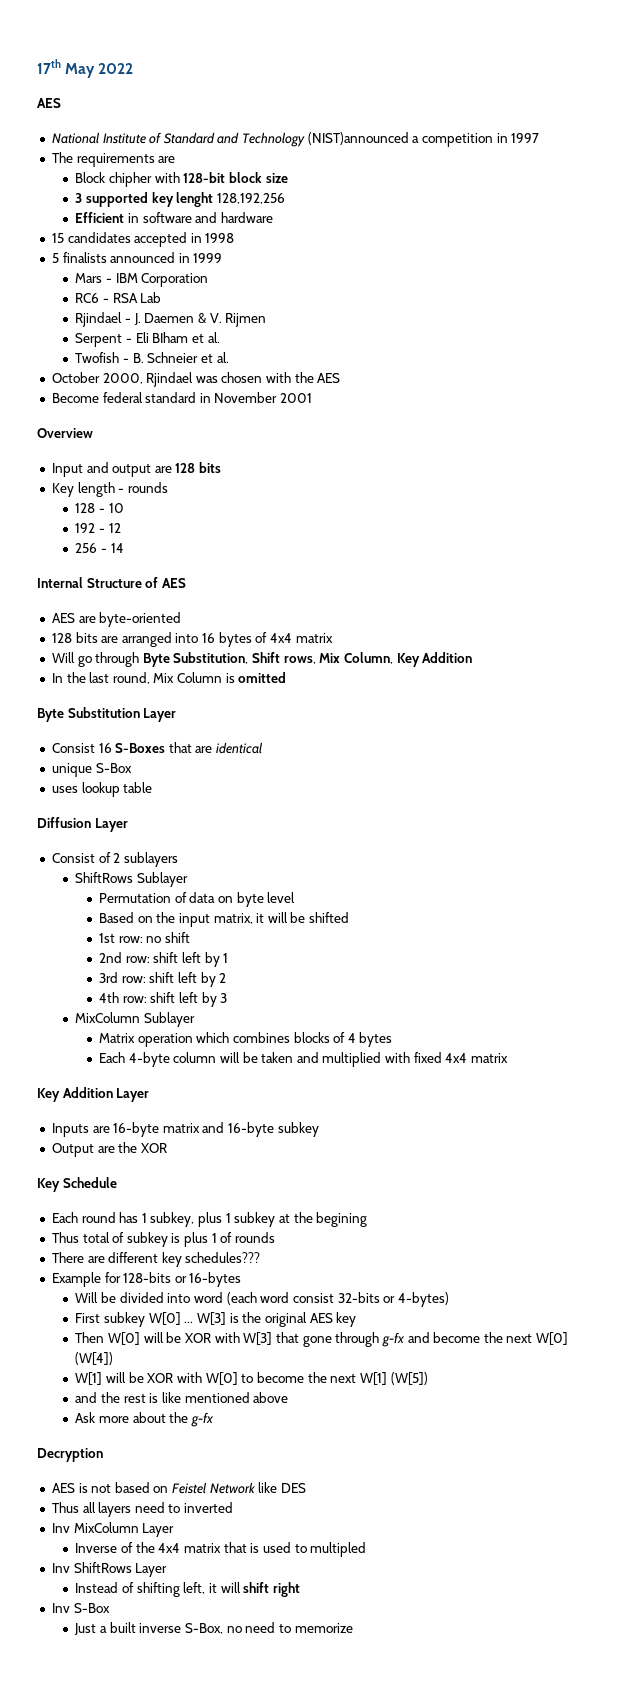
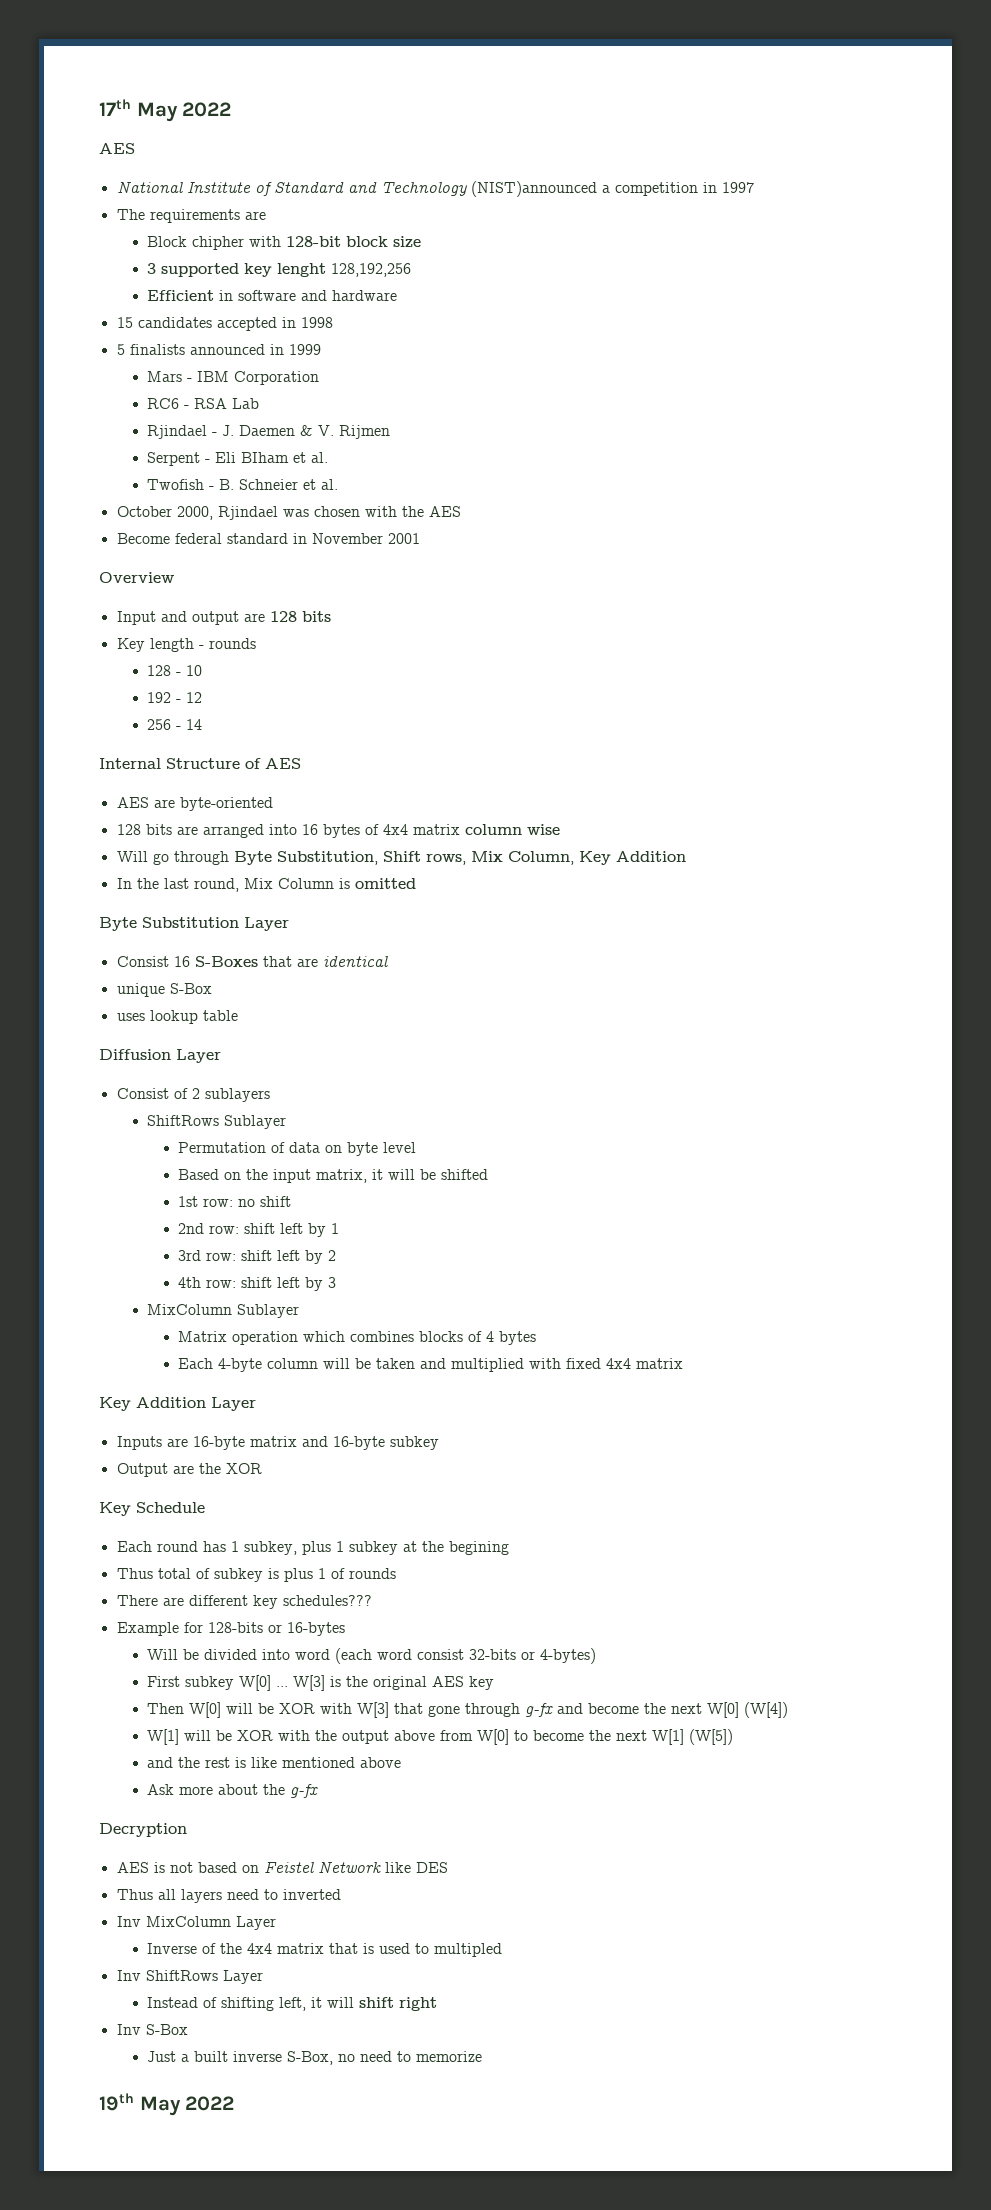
(333, 638) none -> [464,824,560,835] column wise
(202, 1377) none -> [315,1730,474,1744] the output above from
(353, 1628) none -> [99,2093,235,2116] // 19th May 2022

